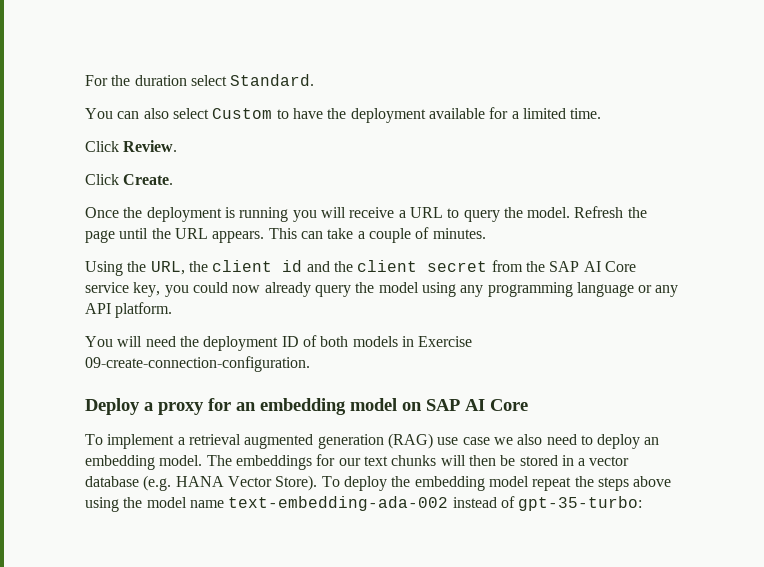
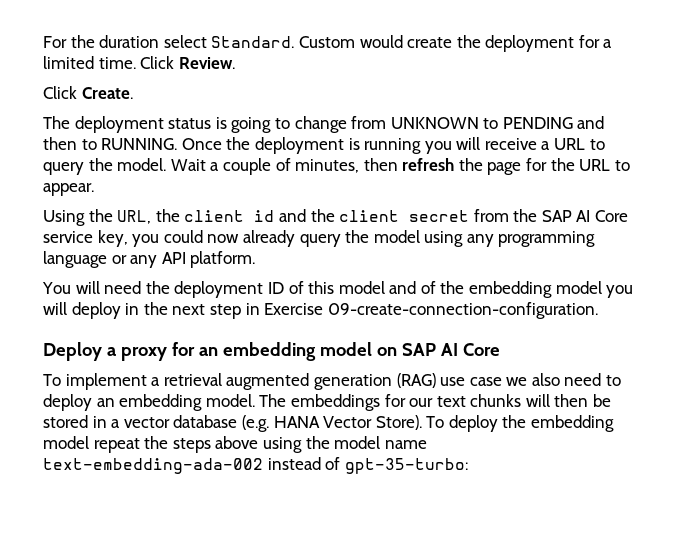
[85,108,485,123] // You can also select Custom to have the deployment available -> [298,35,575,52] Custom would create the deployment
(602, 113) // -> (136, 63) none
(174, 179) none -> [43,116,605,133] [43,137,178,150] The deployment status is going to change from UNKNOWN to PENDING and then to RUNNING.
[574,206,647,218] [85,227,486,243] Refresh the page until the URL appears. This can take a couple of minutes. -> [170,158,630,175] [43,183,94,196] Wait a couple of minutes, then refresh the page for the URL to appear.
[320,336,398,347] both models -> [308,281,634,298] [43,302,241,319] this model and of the embedding model you will deploy in the next step

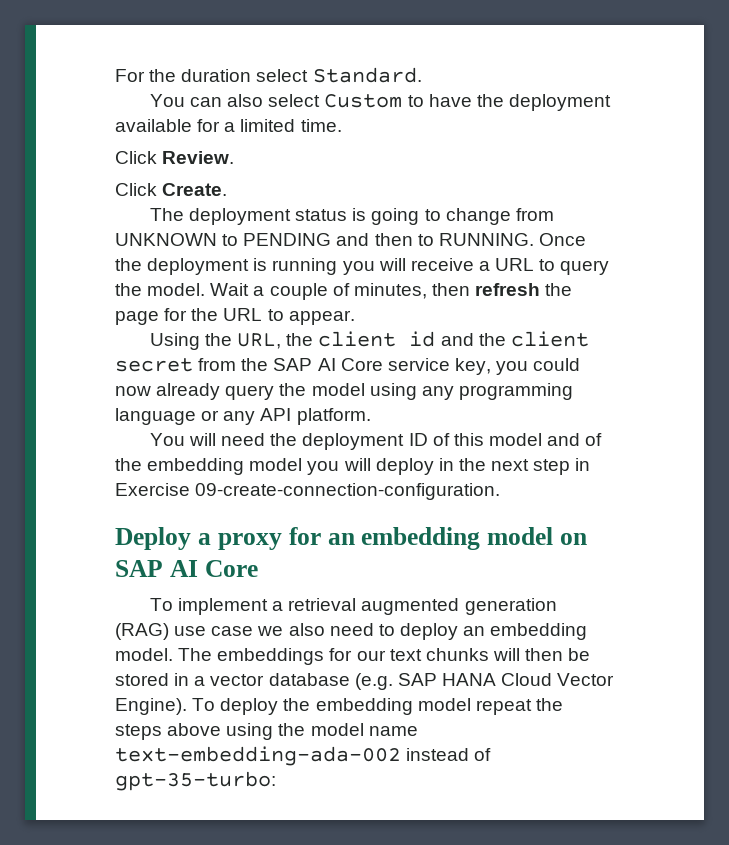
[298,35,575,52] Custom would create the deployment -> [149,94,611,111] [115,119,192,132] // You can also select Custom to have the deployment available
(136, 63) none -> (342, 125) //
[273,415,422,430] HANA Vector Store). -> [397,673,615,686] [115,698,187,715] SAP HANA Cloud Vector Engine).

